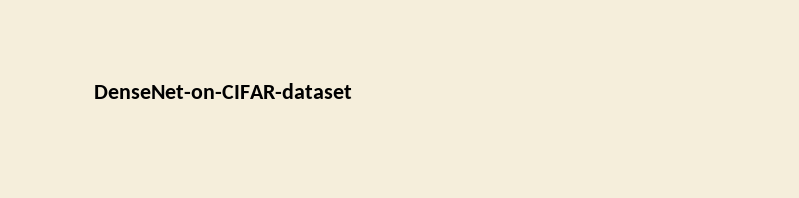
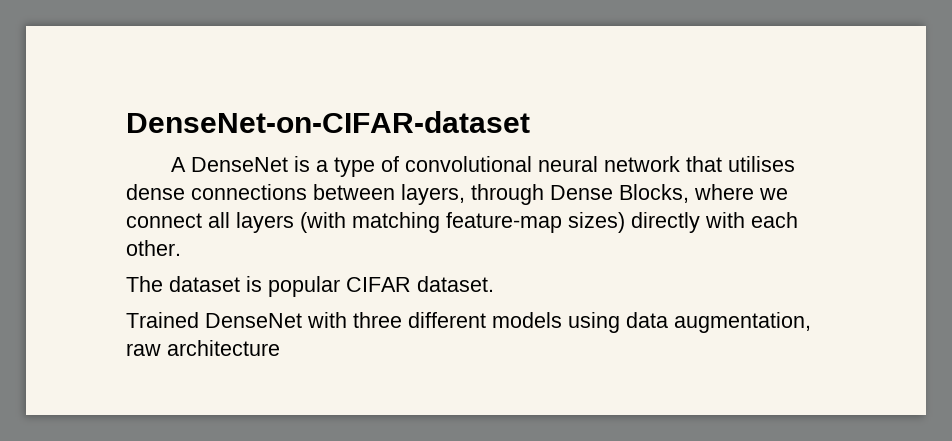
(352, 91) none -> [171,156,796,177] [126,184,788,205] [126,212,798,233] [126,240,181,256] [126,276,494,297] [126,312,811,333] [126,340,280,356] // A DenseNet is a type of convolutional neural network that utilises dense connections between layers, through Dense Blocks, where we connect all layers (with matching feature-map sizes) directly with each other. // The dataset is popular CIFAR dataset. // Trained DenseNet with three different models using data augmentation, raw architecture

